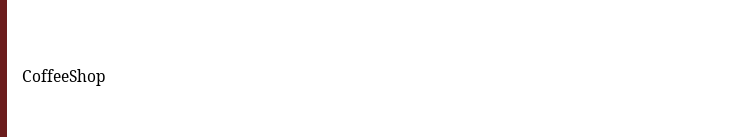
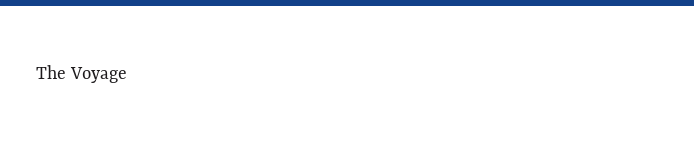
[22,69,106,86] CoffeeShop -> [36,65,128,83] The Voyage

